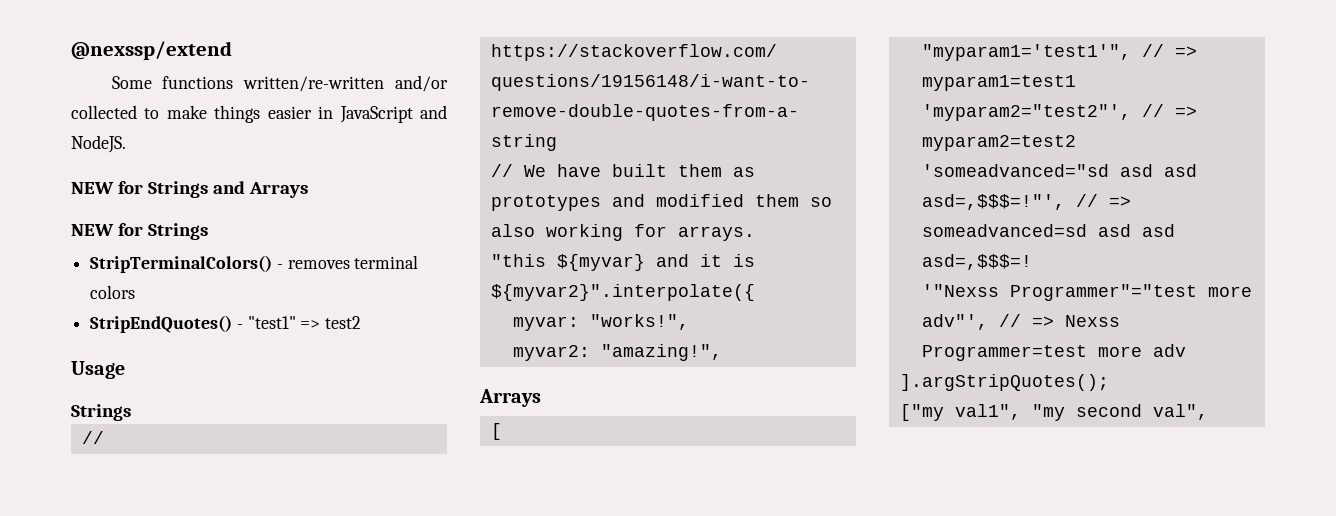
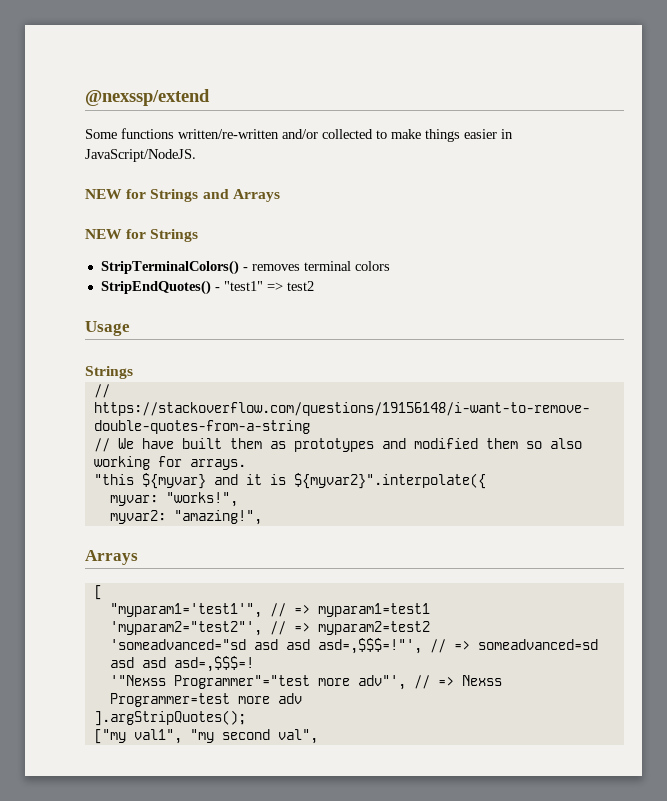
[339,105,448,123] [71,135,126,153] JavaScript and NodeJS. -> [85,149,196,162] JavaScript/NodeJS.

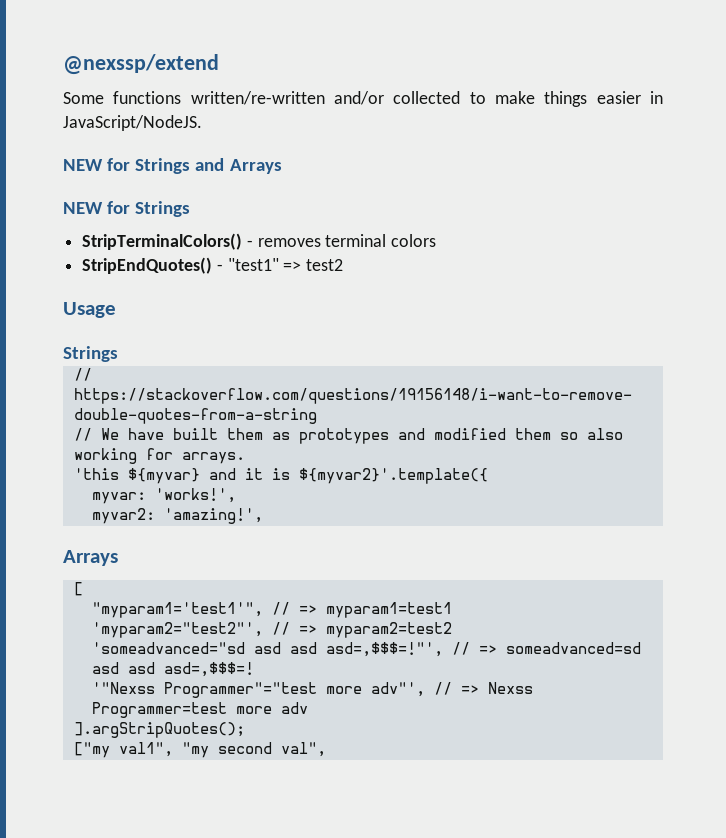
[93,474,134,485] "this -> [73,468,119,480] 'this
[293,473,486,489] ${myvar2}".interpolate({ -> [298,468,488,484] ${myvar2}'.template({
[165,492,238,507] "works!", -> [154,488,236,503] 'works!',
[173,510,262,525] "amazing!", -> [163,508,263,524] 'amazing!',

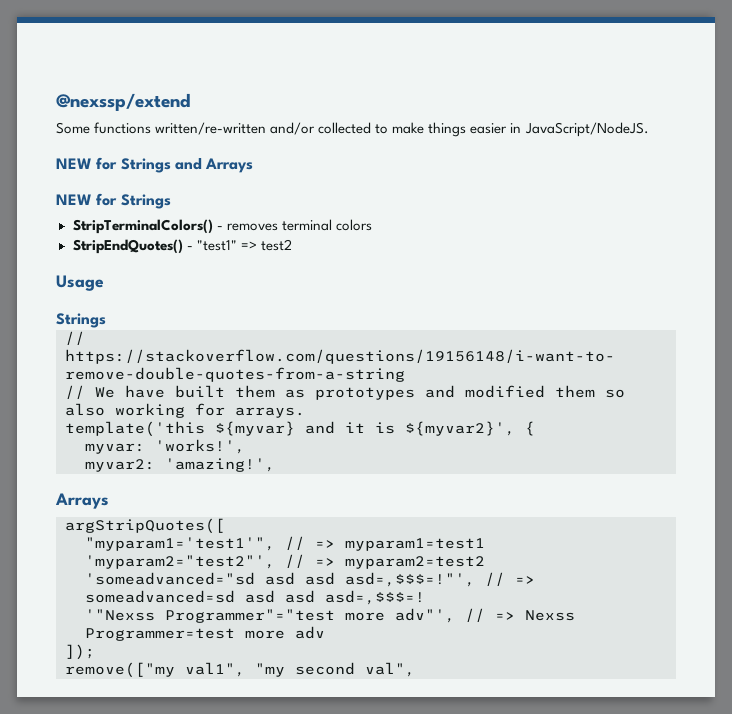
[73,468,119,480] 'this -> [65,421,205,437] template('this
[298,468,488,484] ${myvar2}'.template({ -> [405,421,535,436] ${myvar2}', {
[73,582,83,596] [ -> [65,518,225,534] argStripQuotes([
[73,722,245,738] [73,742,110,758] ].argStripQuotes(); // ["my -> [65,644,95,660] [65,662,175,678] ]); // remove(["my

